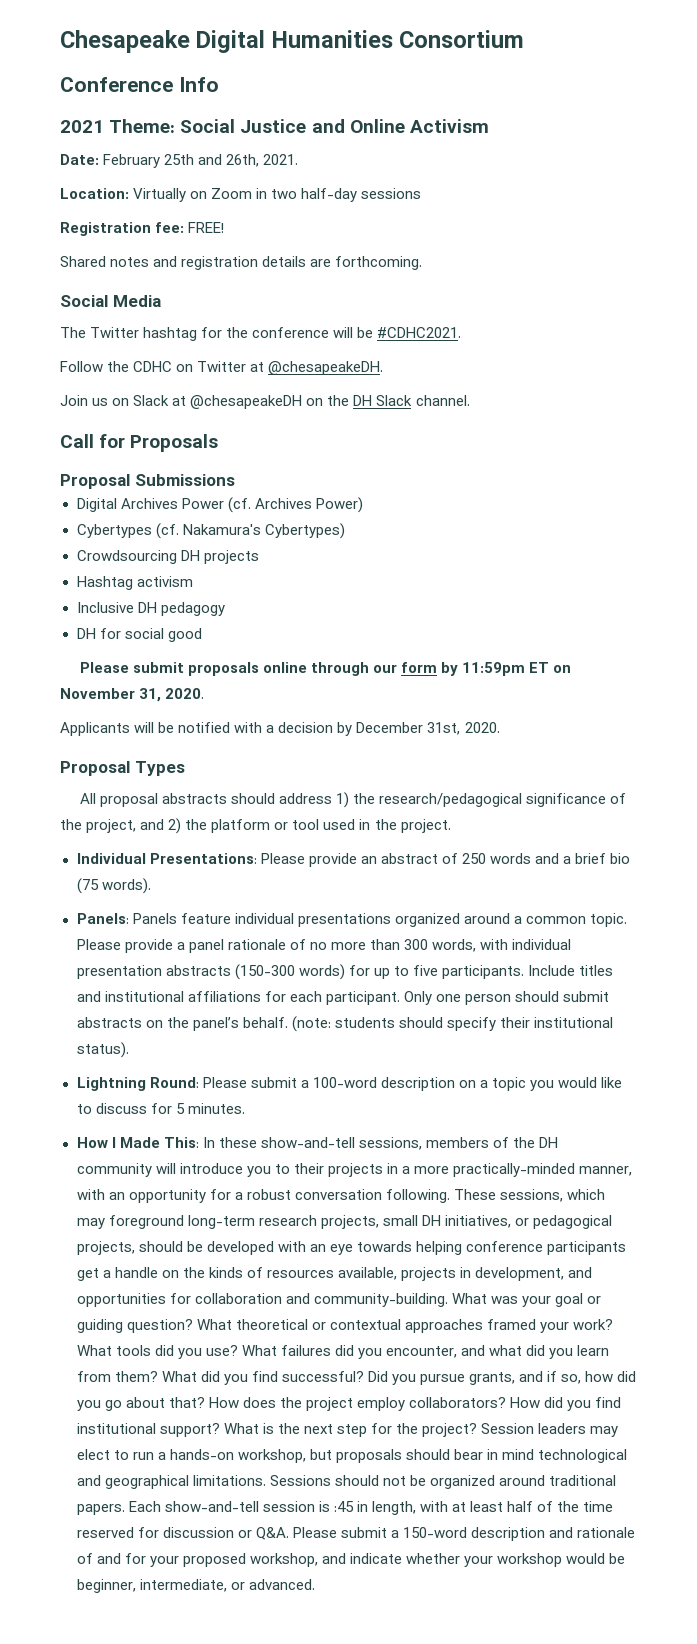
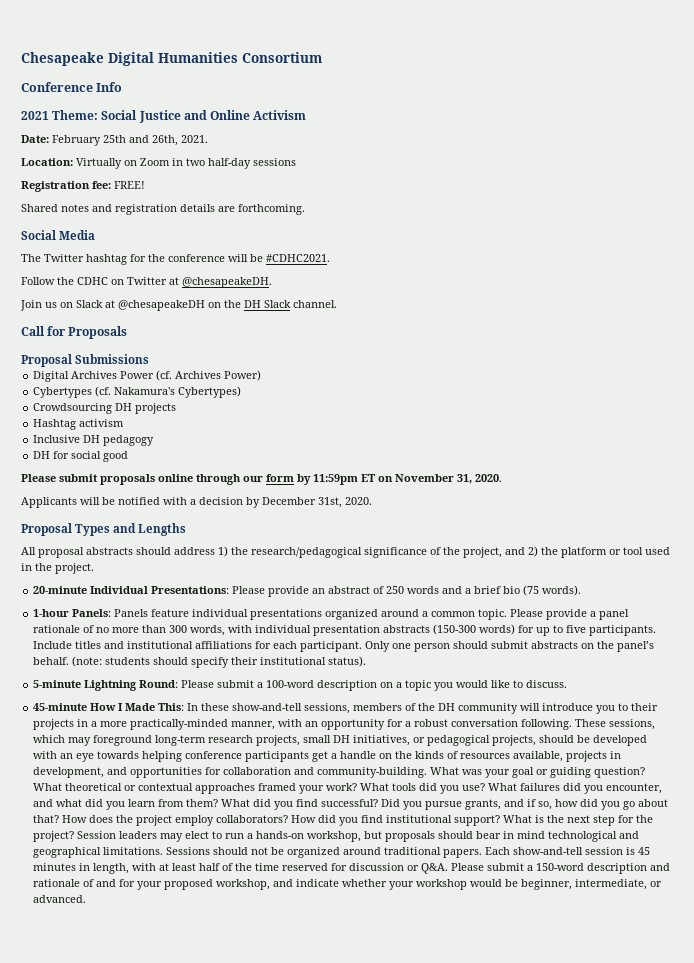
(185, 768) none -> [113,523,187,536] and Lengths
(451, 826) none -> [33,586,88,594] 20-minute
(151, 886) none -> [33,609,70,617] 1-hour
(129, 1050) none -> [33,680,82,688] 5-minute
[95,1103,245,1114] discuss for 5 minutes. // -> [526,680,568,688] [33,703,88,711] discuss. // 45-minute
[333,1501,354,1512] :45 -> [638,847,651,855] [33,863,77,871] 45 minutes

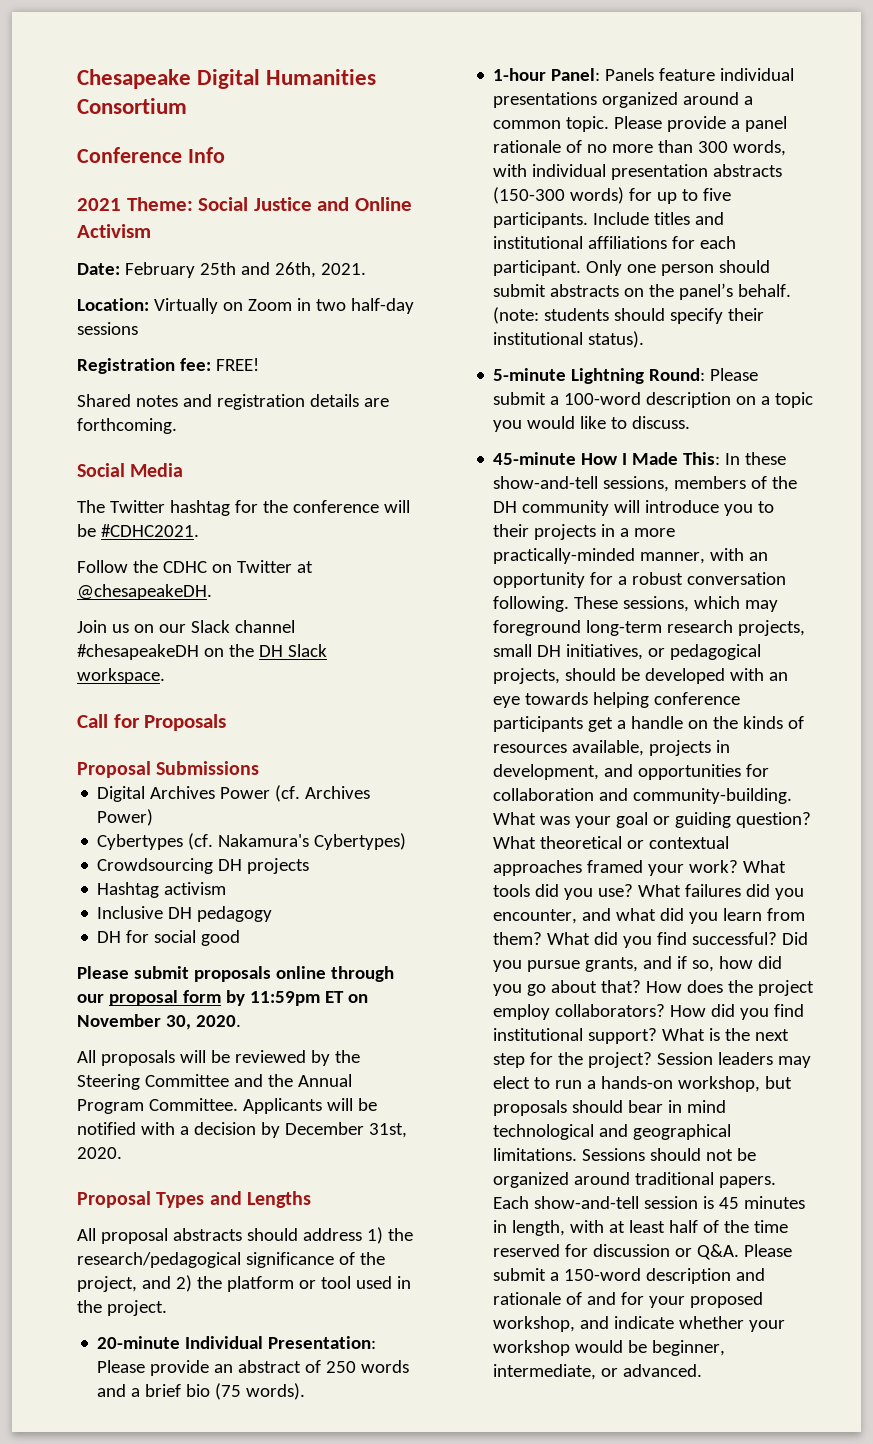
[76,300,205,311] Slack at @chesapeakeDH -> [158,620,295,633] [77,644,199,660] our Slack channel #chesapeakeDH
[293,300,337,308] channel. -> [77,668,165,684] workspace.
(263, 479) none -> [108,990,178,1006] proposal
[457,474,502,484] 31, 2020. // -> [165,1015,241,1030] [77,1050,360,1066] [77,1074,352,1090] [77,1098,238,1114] 30, 2020. // All proposals will be reviewed by the Steering Committee and the Annual Program Committee.
[151,586,230,594] Presentations: -> [268,1336,377,1349] Presentation:
[72,609,112,617] Panels: -> [551,68,601,81] Panel:

